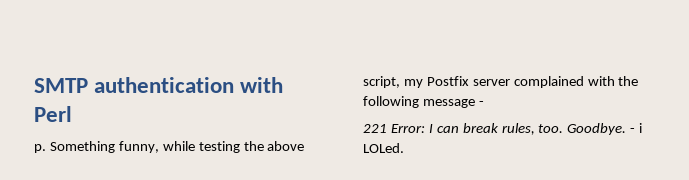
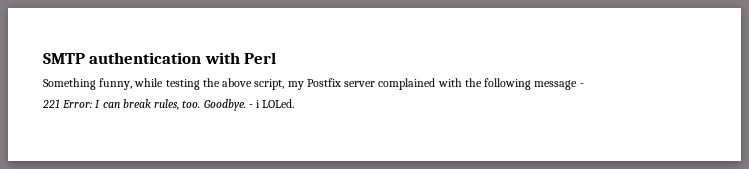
[34,144,46,153] p. -> (277, 58) none

